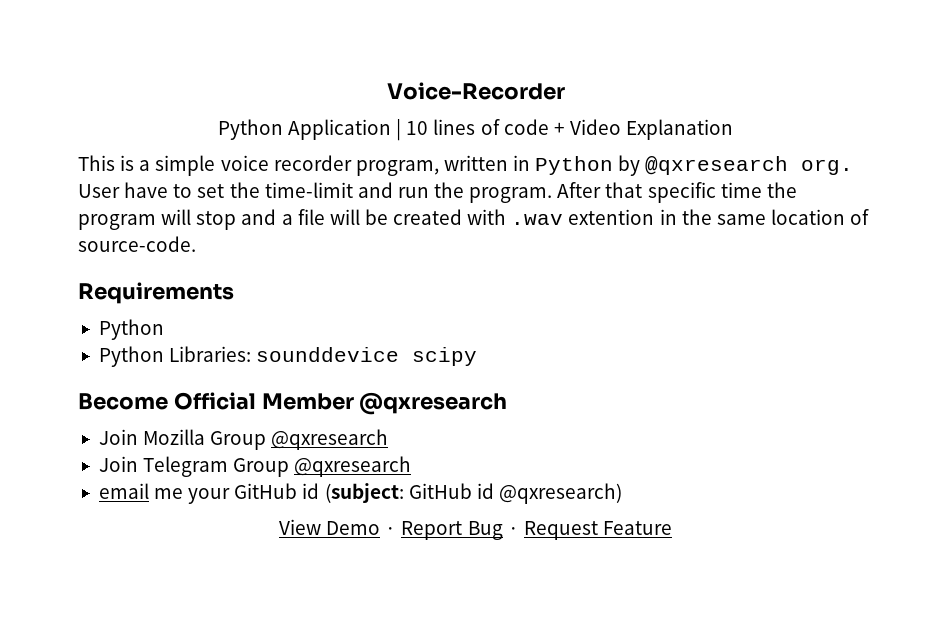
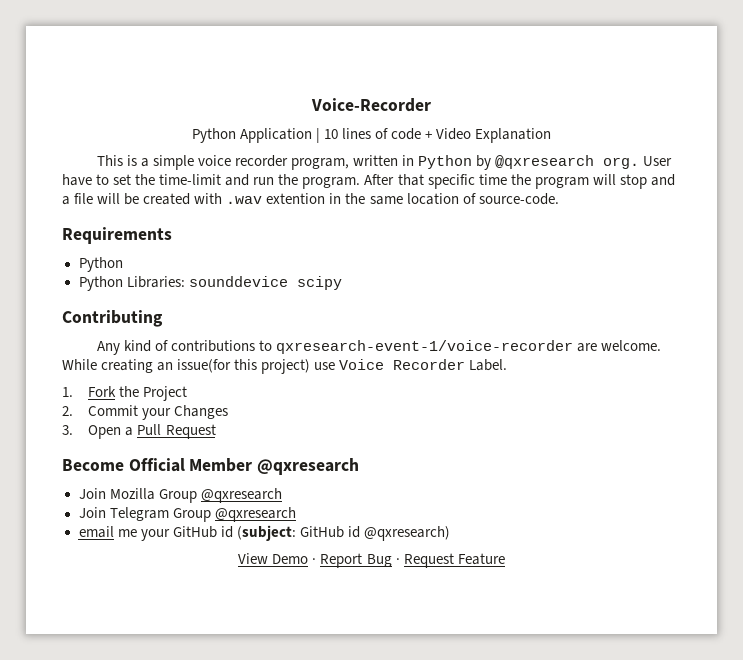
(478, 356) none -> [62,310,163,327] [96,340,662,355] [62,359,508,374] [62,386,188,401] [62,405,229,420] [62,424,216,439] // Contributing // Any kind of contributions to qxresearch-event-1/voice-recorder are welcome. While creating an issue(for this project) use Voice Recorder Label. // 1. Fork the Project // 2. Commit your Changes // 3. Open a Pull Request

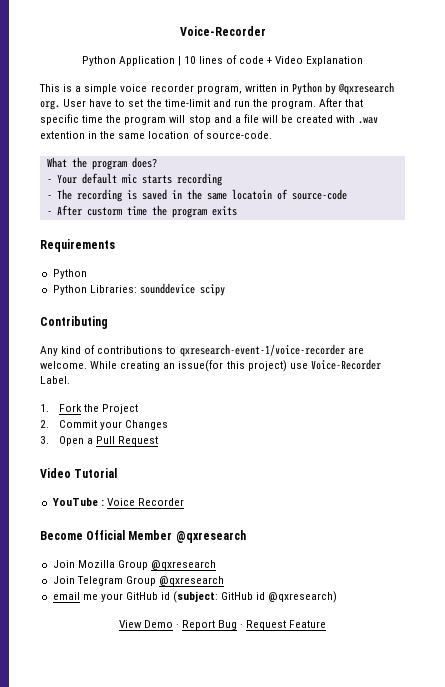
(559, 199) none -> [46,157,157,170] [46,173,222,186] [46,189,347,202] [46,205,237,218] // What the program does? // - Your default mic starts recording // - The recording is saved in the same locatoin of source-code // - After custorm time the program exits
[339,359,466,370] Voice Recorder -> [310,359,381,370] Voice-Recorder
(216, 431) none -> [40,468,118,478] [51,498,184,506] // Video Tutorial // YouTube : Voice Recorder

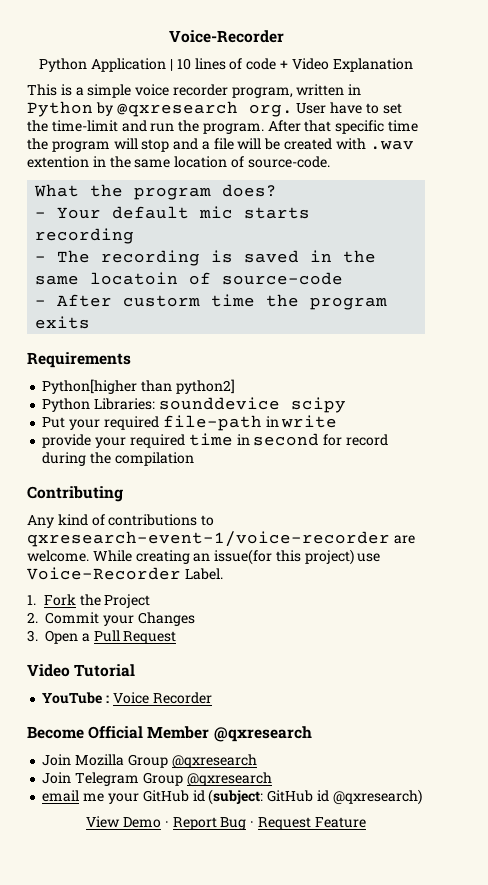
[52,269,87,279] Python -> [42,379,235,394] Python[higher than python2]
(225, 290) none -> [42,415,338,431] [42,433,388,448] [42,452,194,466] // Put your required file-path in write // provide your required time in second for record during the compilation

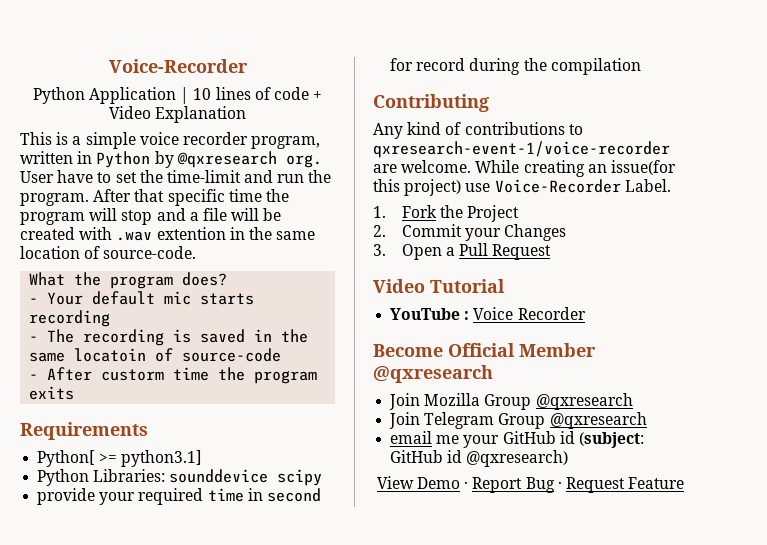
[42,379,235,394] Python[higher than python2] -> [37,450,203,467] Python[ >= python3.1]
[42,415,338,431] // Put your required file-path in write -> (323, 477) none

